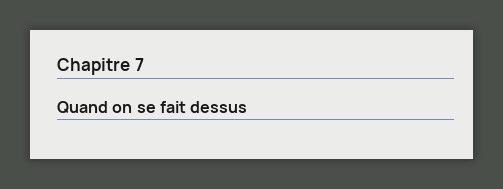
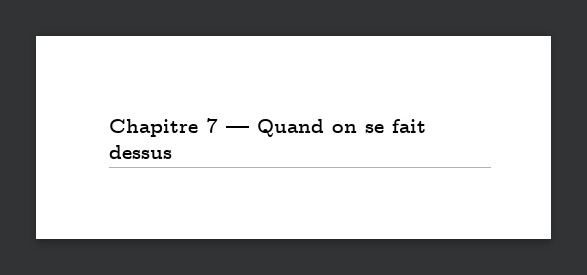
(144, 64) // -> [226,126,249,133] —

